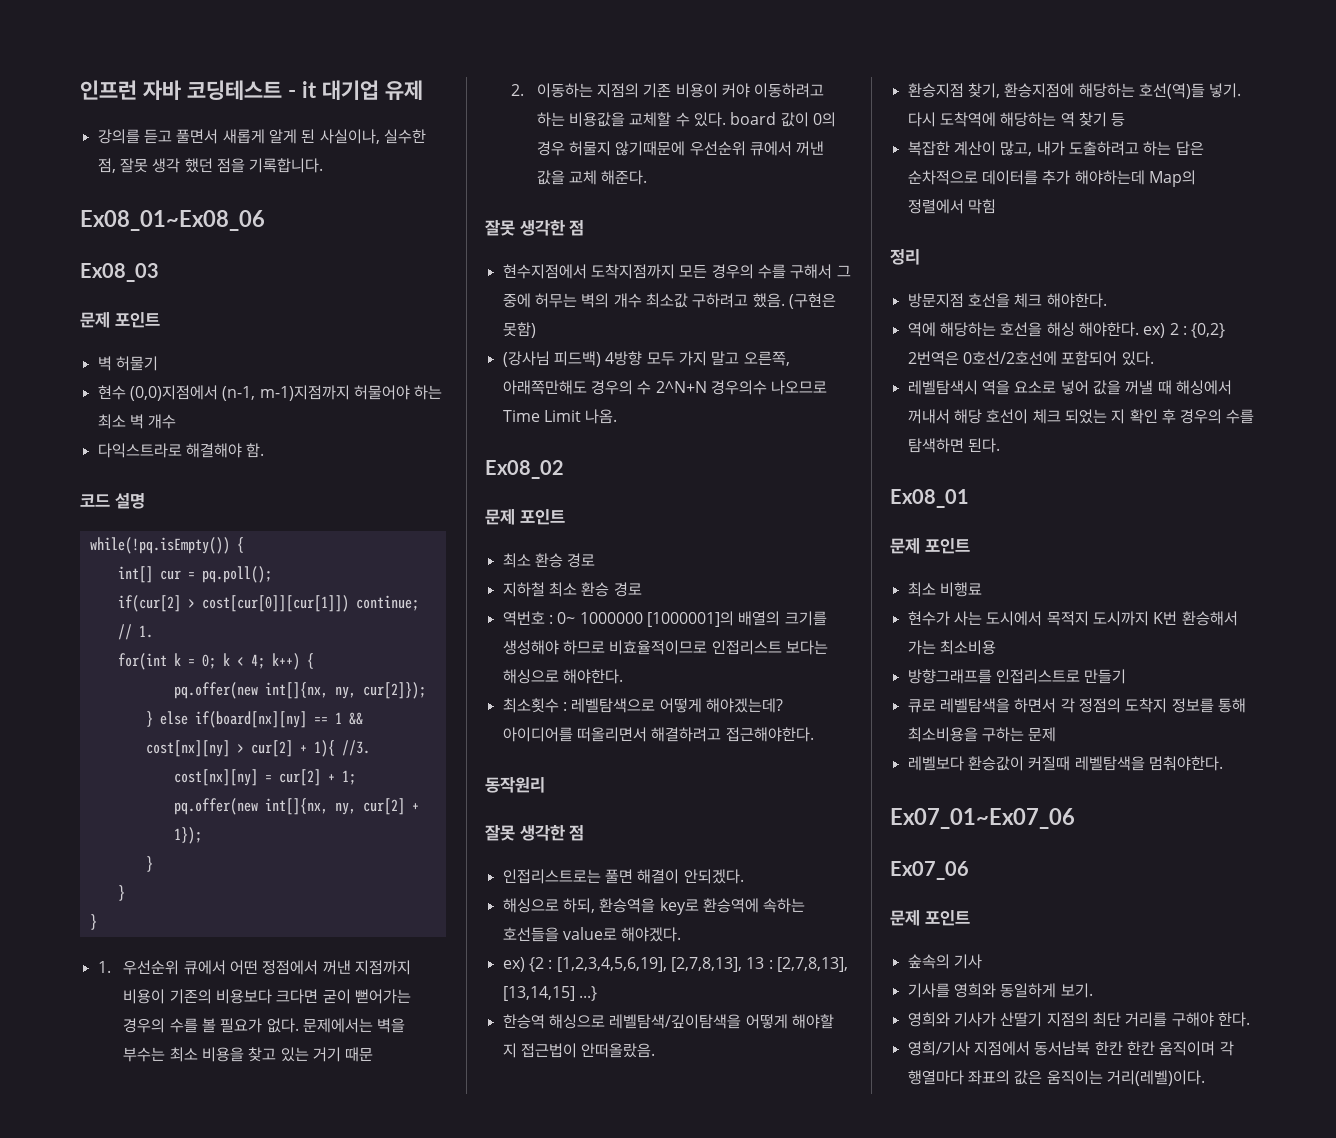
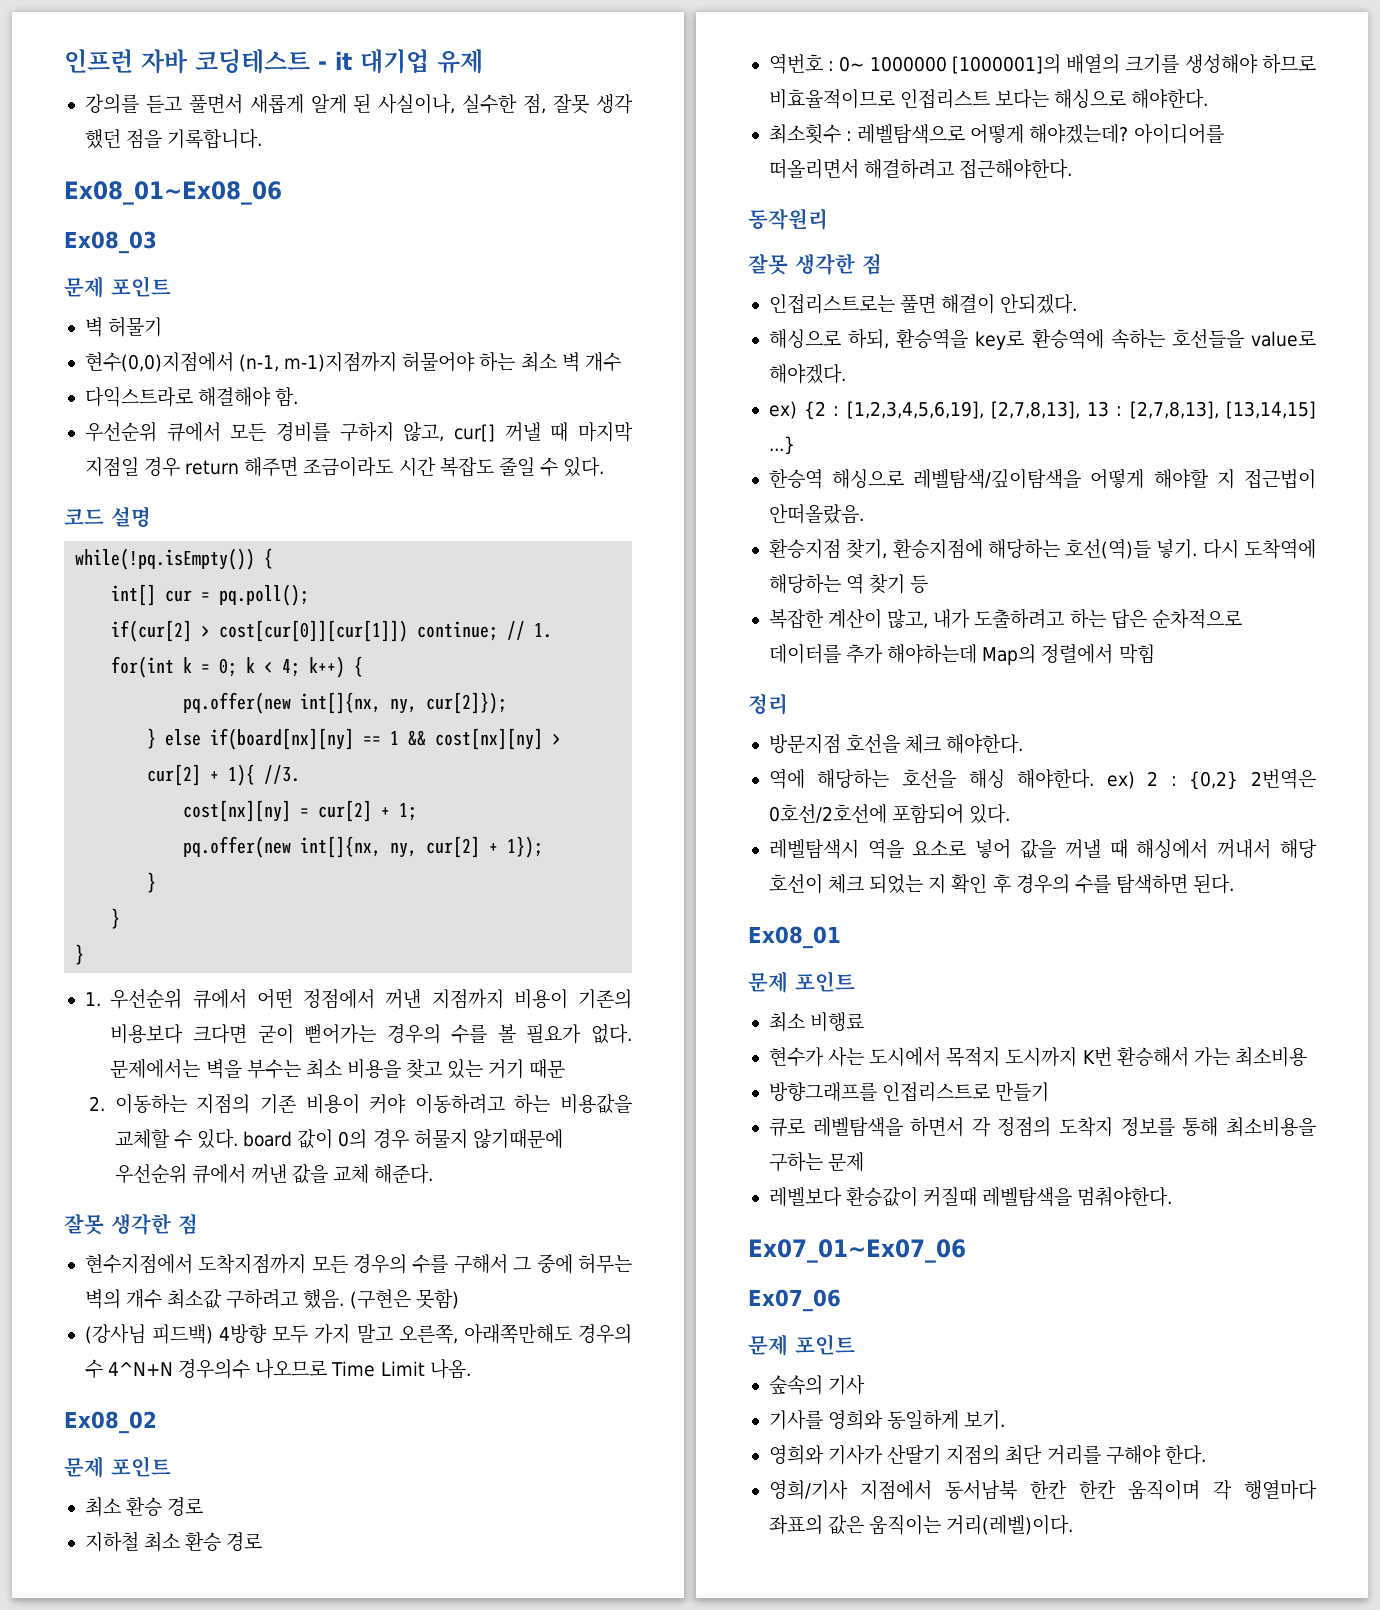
[97,385,218,401] 현수 (0,0)지점에서 -> [84,352,234,372] 현수(0,0)지점에서
(265, 450) none -> [84,422,634,442] [84,457,605,477] // 우선순위 큐에서 모든 경비를 구하지 않고, cur[] 꺼낼 때 마지막 지점일 경우 return 해주면 조금이라도 시간 복잡도 줄일 수 있다.
[655,381,707,393] 2^N+N -> [108,1362,174,1376] 4^N+N

